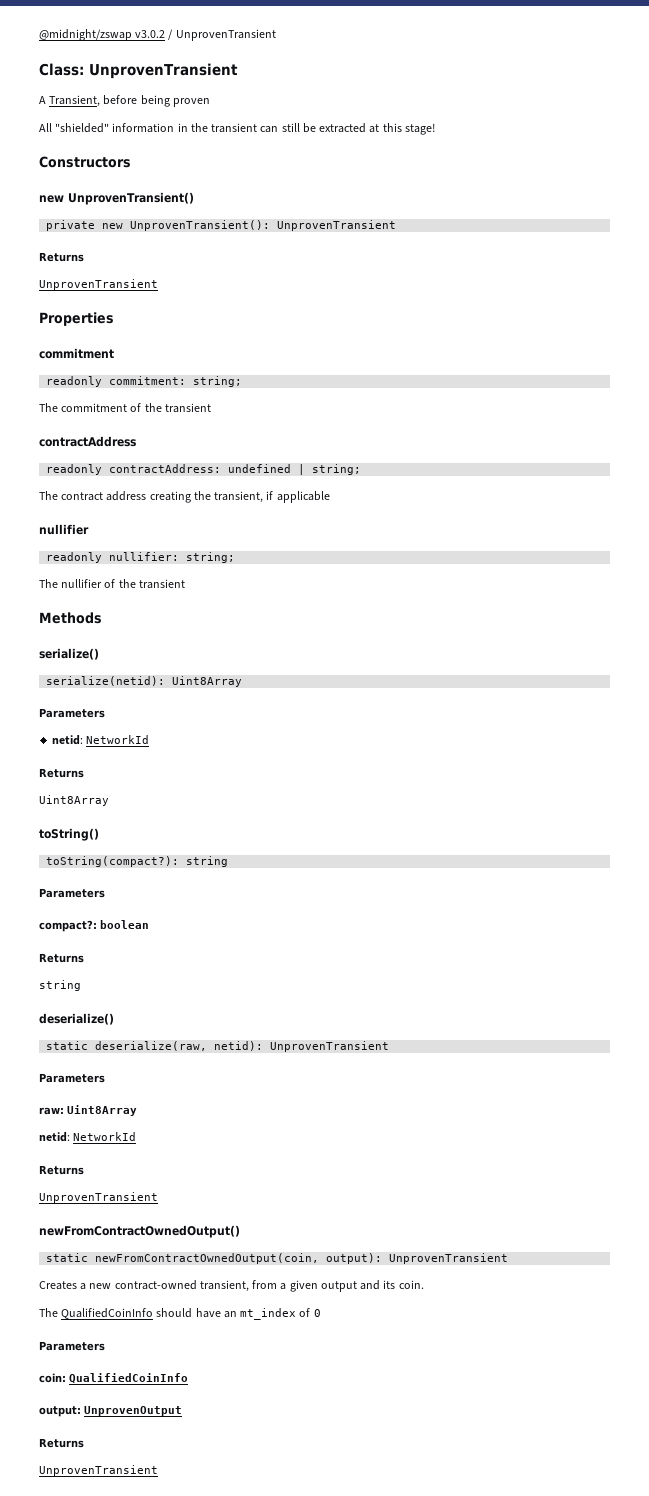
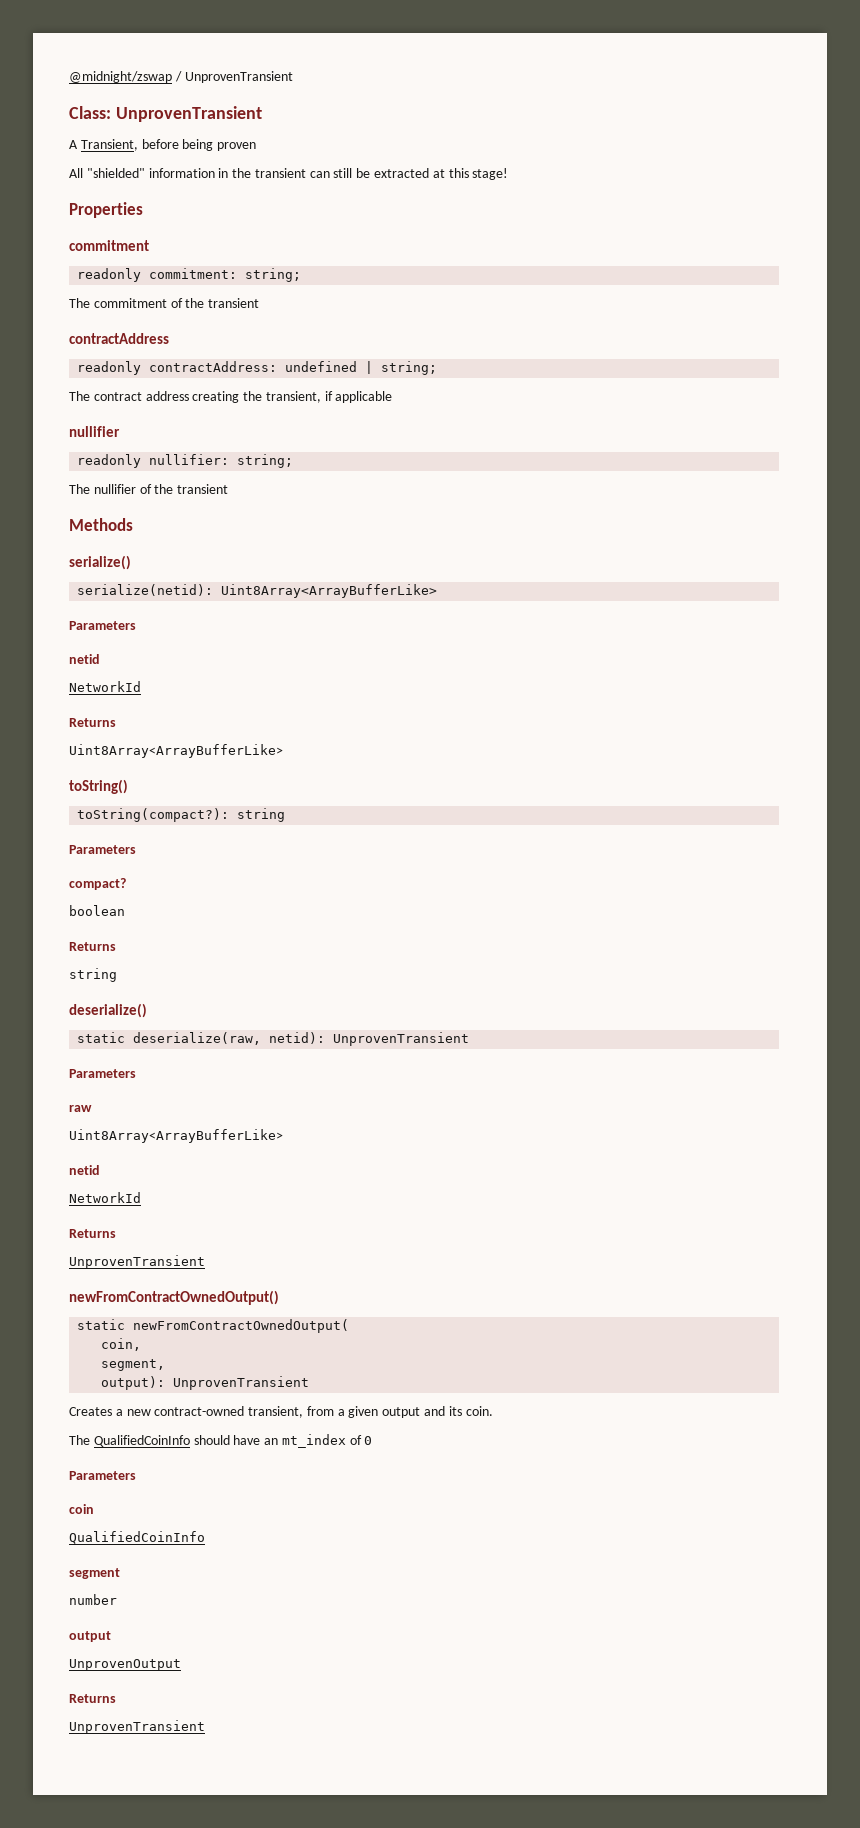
[135,30,166,38] v3.0.2 -> (172, 77) none
[39,156,131,168] [39,192,194,205] [46,220,397,231] [39,252,84,262] [39,279,158,290] // Constructors // new UnprovenTransient() // private new UnprovenTransient(): UnprovenTransient // Returns // UnprovenTransient -> (509, 174) none
[172,676,243,687] [39,708,105,718] [52,735,150,745] [39,768,84,778] [39,795,109,806] Uint8Array // Parameters // netid: NetworkId // Returns // Uint8Array -> [221,584,438,598] [69,621,136,630] [69,654,100,664] [69,681,141,692] [69,718,116,727] [69,744,283,758] Uint8Array<ArrayBufferLike> // Parameters // netid // NetworkId // Returns // Uint8Array<ArrayBufferLike>
[39,920,97,932] compact?: -> [69,878,126,890] compact? //
[39,1105,137,1116] [39,1132,70,1142] raw: Uint8Array // netid: -> [69,1105,92,1112] [69,1129,283,1143] [69,1165,100,1175] raw // Uint8Array<ArrayBufferLike> // netid //
[95,1253,320,1264] newFromContractOwnedOutput(coin, -> [133,1319,350,1333] [101,1338,142,1351] [101,1359,166,1371] newFromContractOwnedOutput( // coin, // segment, //
[39,1373,66,1383] coin: -> [69,1504,94,1514] coin //
[39,1406,81,1417] output: -> [69,1568,120,1579] [69,1594,117,1605] [69,1631,111,1642] segment // number // output //

